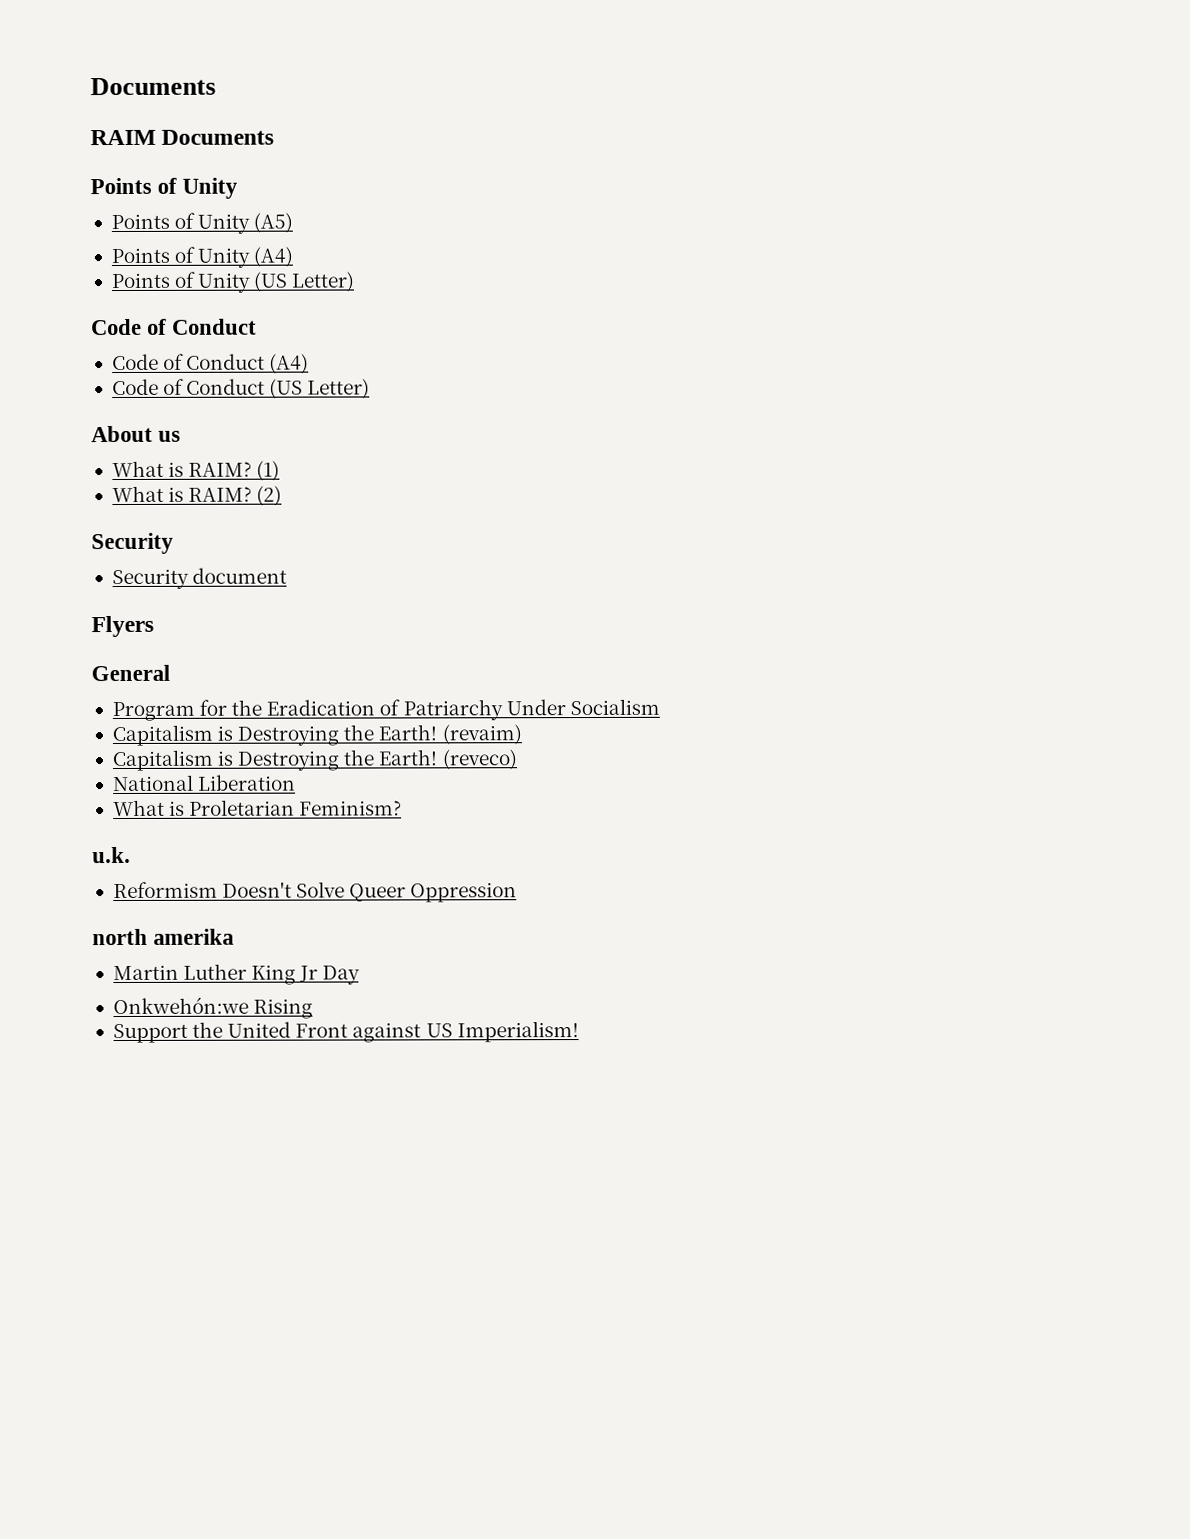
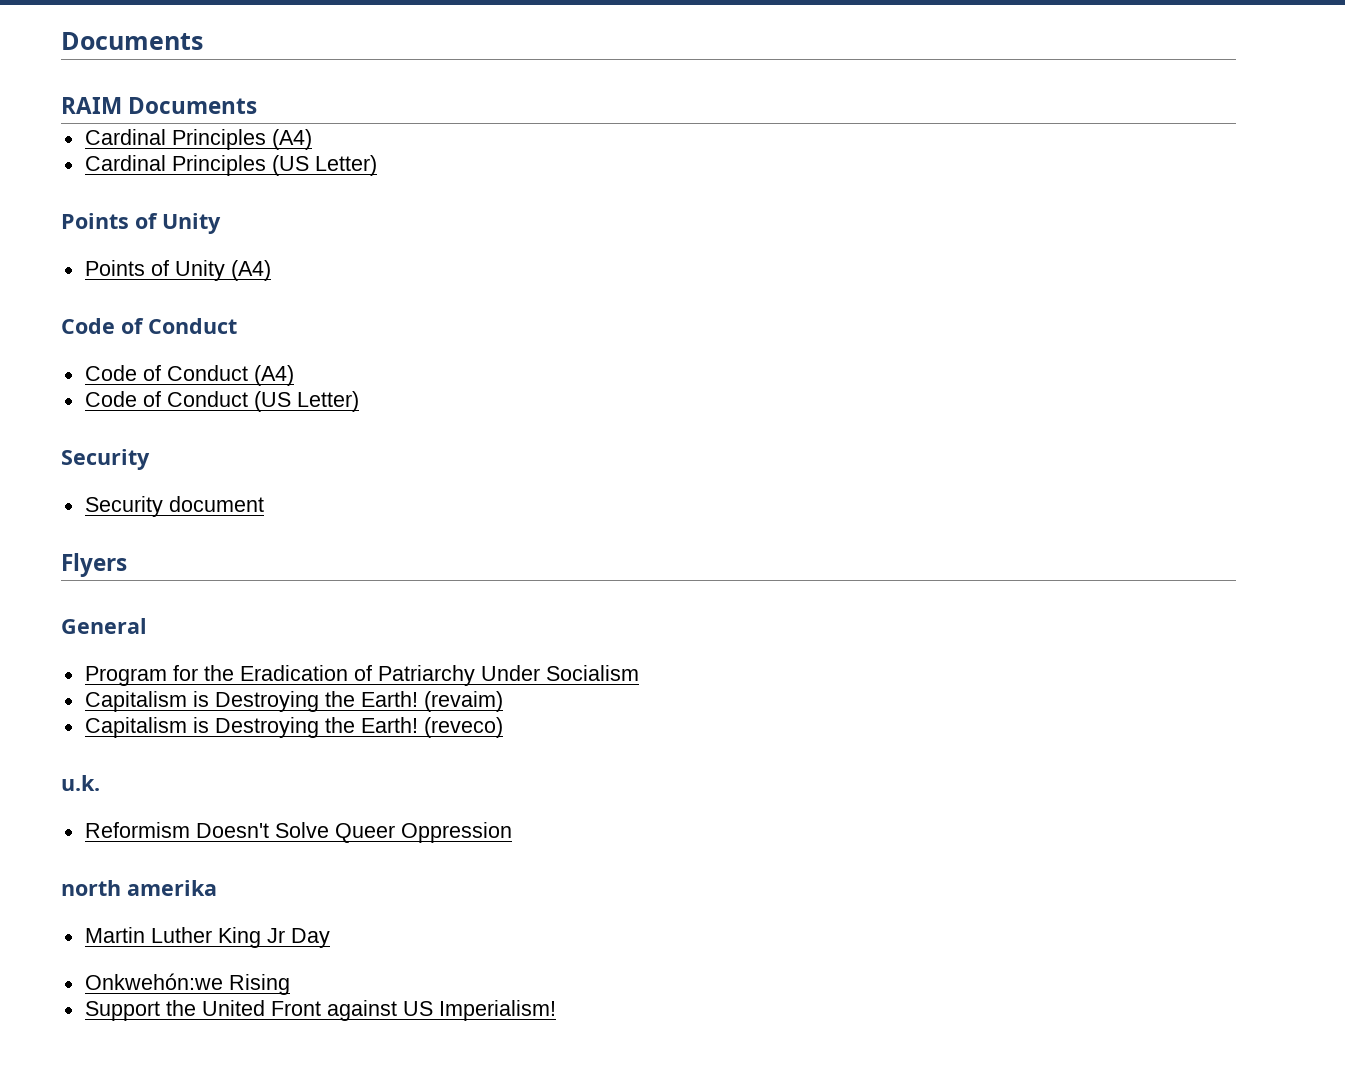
[90,177,239,199] [110,212,294,234] // Points of Unity // Points of Unity (A5) -> [84,129,312,150] [84,155,377,176] [61,213,221,234] // Cardinal Principles (A4) // Cardinal Principles (US Letter) // Points of Unity
[110,271,355,293] // Points of Unity (US Letter) -> (271, 270) none
[91,425,182,443] [111,460,281,481] [111,485,283,506] // About us // What is RAIM? (1) // What is RAIM? (2) -> (359, 401) none
[112,774,297,792] [112,799,403,817] // National Liberation // What is Proletarian Feminism? -> (503, 727) none

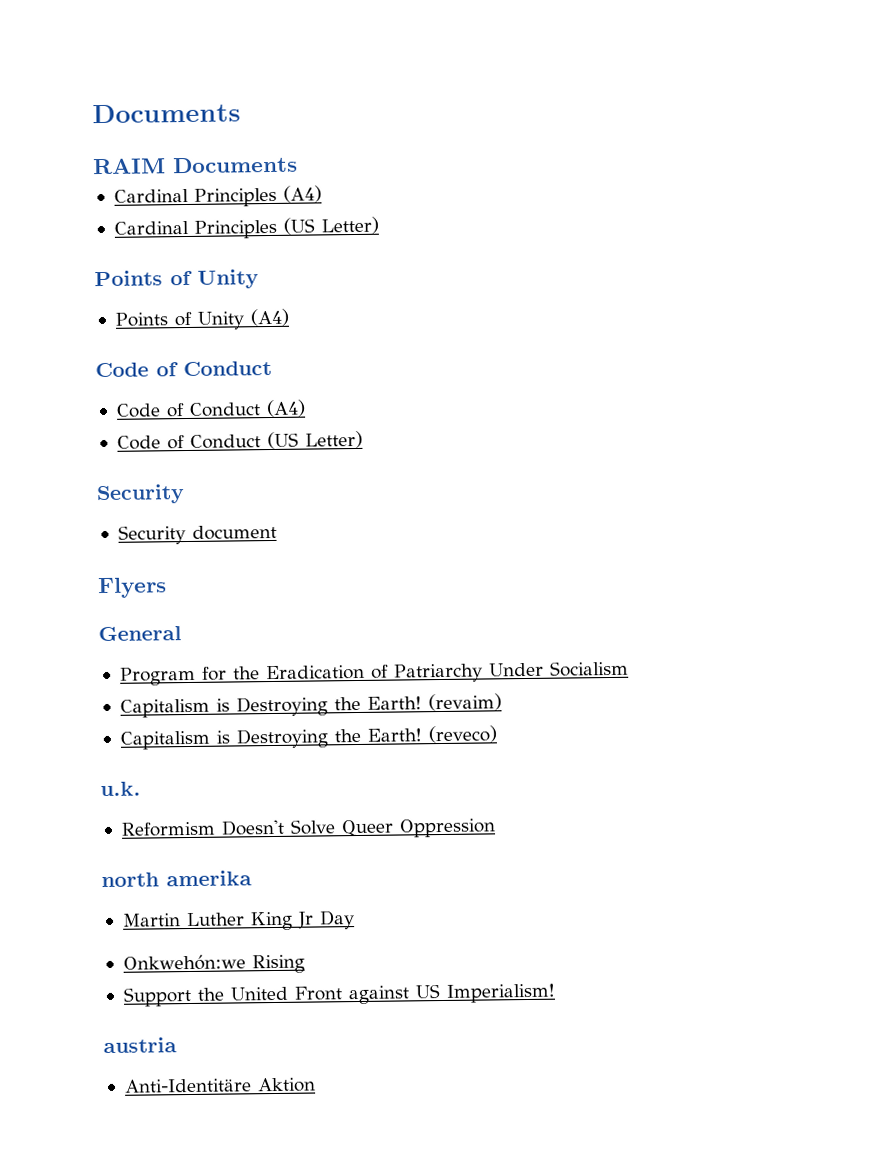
(556, 1010) none -> [103,1037,177,1054] [123,1077,316,1093] // austria // Anti-Identitäre Aktion

